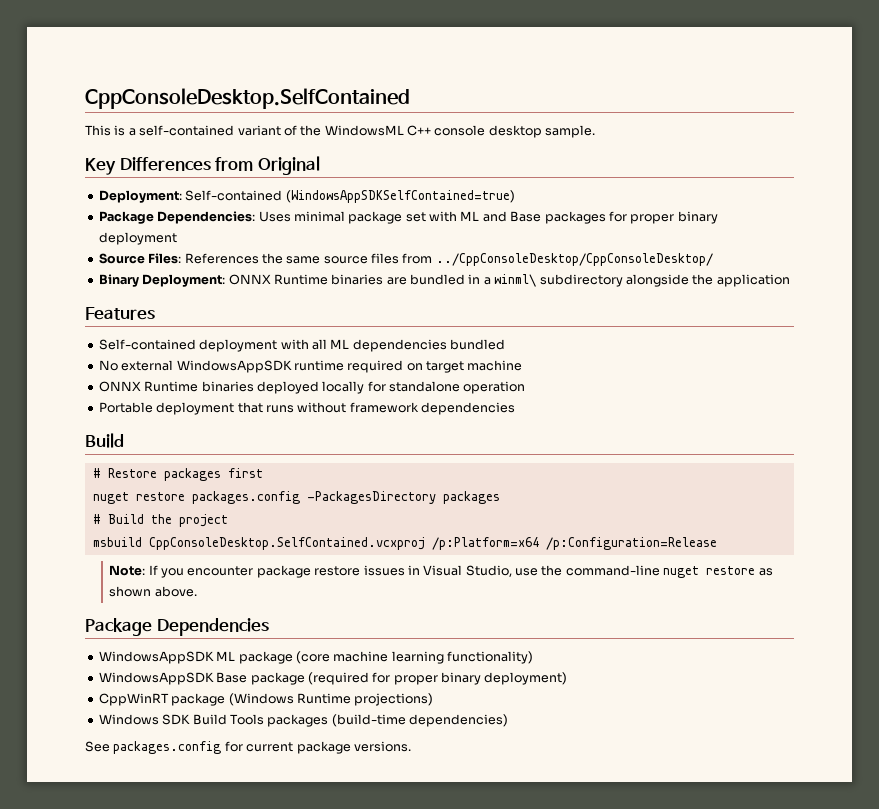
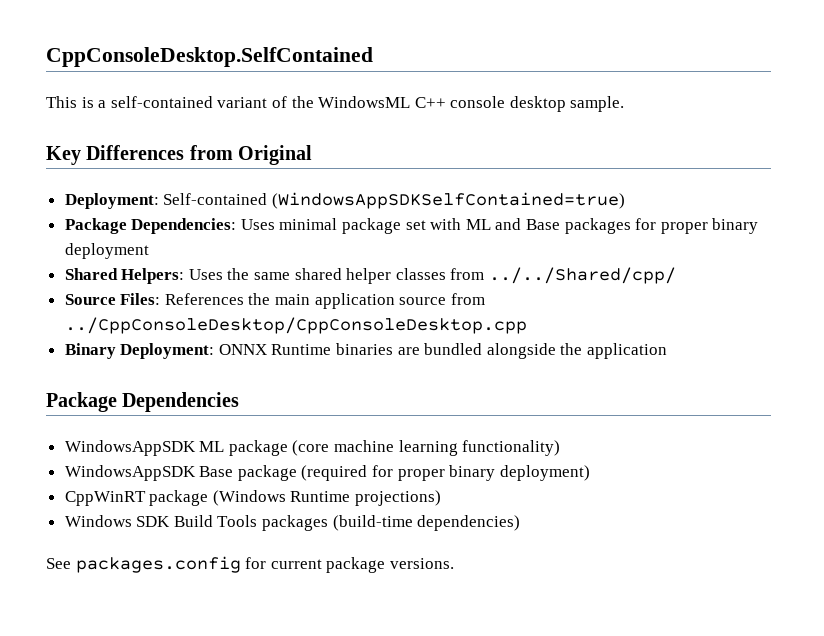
(177, 238) none -> [64,267,677,284] // Shared Helpers: Uses the same shared helper classes from ../../Shared/cpp/
[286,253,713,266] same source files from ../CppConsoleDesktop/CppConsoleDesktop/ -> [275,293,485,309] [64,317,527,334] main application source from ../CppConsoleDesktop/CppConsoleDesktop.cpp
[468,274,623,287] in a winml\ subdirectory -> (483, 349) none
[85,307,155,320] [98,339,505,352] [98,360,523,373] [98,381,526,394] [98,402,515,415] [85,433,124,448] [92,468,263,481] [92,491,500,504] [92,514,228,527] [92,537,717,550] [109,565,773,578] [109,586,197,597] // Features // Self-contained deployment with all ML dependencies bundled // No external WindowsAppSDK runtime required on target machine // ONNX Runtime binaries deployed locally for standalone operation // Portable deployment that runs without framework dependencies // Build // # Restore packages first // nuget restore packages.config -PackagesDirectory packages // # Build the project // msbuild CppConsoleDesktop.SelfContained.vcxproj /p:Platform=x64 /p:Configuration=Release // Note: If you encounter package restore issues in Visual Studio, use the command-line nuget restore as shown above. -> (668, 351) none

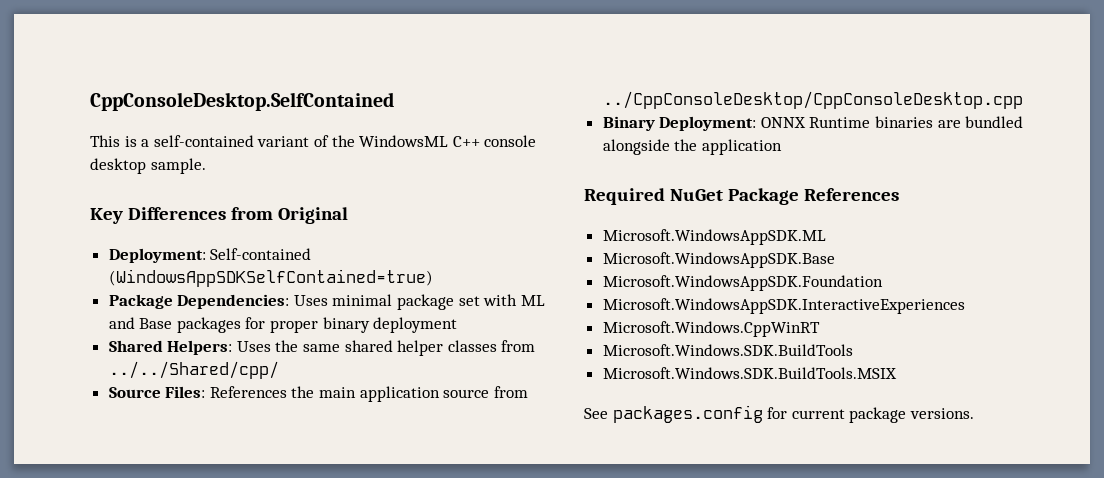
[46,392,240,412] [64,440,561,456] [64,465,590,481] [64,490,442,506] [64,515,521,531] Package Dependencies // WindowsAppSDK ML package (core machine learning functionality) // WindowsAppSDK Base package (required for proper binary deployment) // CppWinRT package (Windows Runtime projections) // Windows SDK Build Tools packages (build-time dependencies) -> [584,188,899,205] [602,229,826,245] [602,252,835,268] [602,275,883,291] [602,298,965,314] [602,321,820,337] [602,344,853,356] [602,367,897,379] Required NuGet Package References // Microsoft.WindowsAppSDK.ML // Microsoft.WindowsAppSDK.Base // Microsoft.WindowsAppSDK.Foundation // Microsoft.WindowsAppSDK.InteractiveExperiences // Microsoft.Windows.CppWinRT // Microsoft.Windows.SDK.BuildTools // Microsoft.Windows.SDK.BuildTools.MSIX

